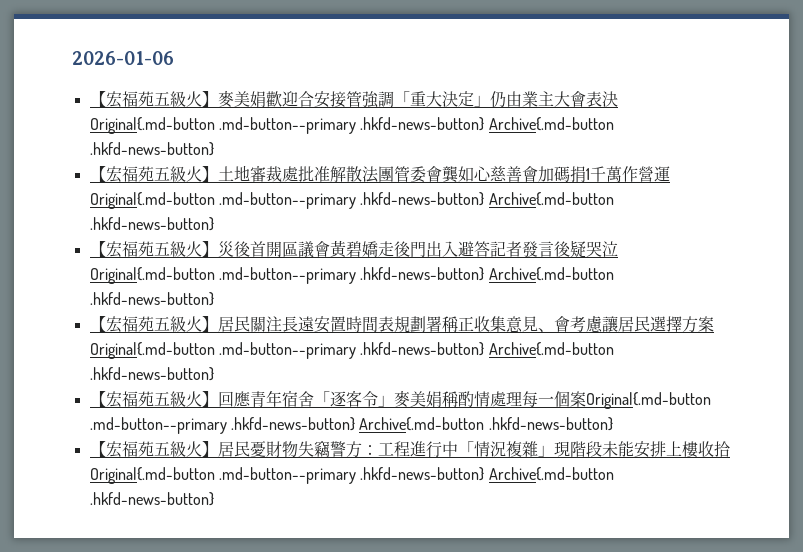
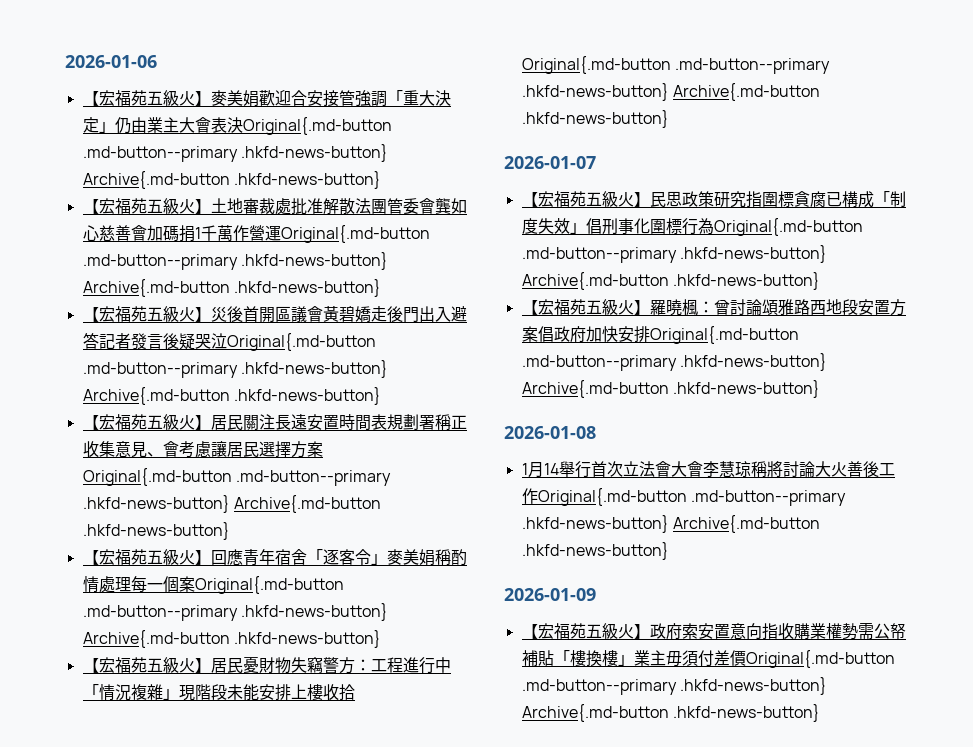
(214, 499) none -> [504,156,596,169] [521,191,906,208] [521,218,863,236] [521,245,827,263] [521,272,820,290] [521,299,906,316] [521,326,799,344] [521,353,827,371] [521,380,820,398] [504,426,596,439] [521,461,895,478] [521,488,846,506] [521,515,820,533] [521,542,669,560] [504,588,596,601] [521,623,906,640] [521,650,895,668] [521,677,827,695] [521,704,820,722] // 2026-01-07 // 【宏福苑五級火】民思政策研究指圍標貪腐已構成「制度失效」倡刑事化圍標行為Original{.md-button .md-button--primary .hkfd-news-button} Archive{.md-button .hkfd-news-button} // 【宏福苑五級火】羅曉楓：曾討論頌雅路西地段安置方案倡政府加快安排Original{.md-button .md-button--primary .hkfd-news-button} Archive{.md-button .hkfd-news-button} // 2026-01-08 // 1月14舉行首次立法會大會李慧琼稱將討論大火善後工作Original{.md-button .md-button--primary .hkfd-news-button} Archive{.md-button .hkfd-news-button} // 2026-01-09 // 【宏福苑五級火】政府索安置意向指收購業權勢需公帑補貼「樓換樓」業主毋須付差價Original{.md-button .md-button--primary .hkfd-news-button} Archive{.md-button .hkfd-news-button}

